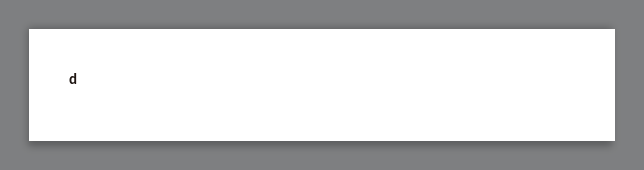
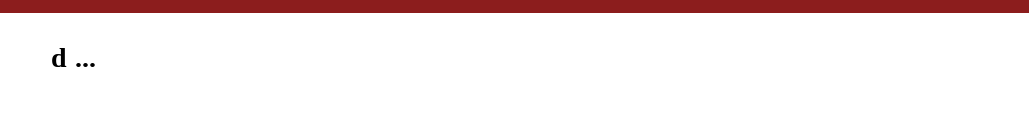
(77, 78) none -> [74,63,96,67] ...

